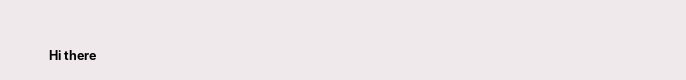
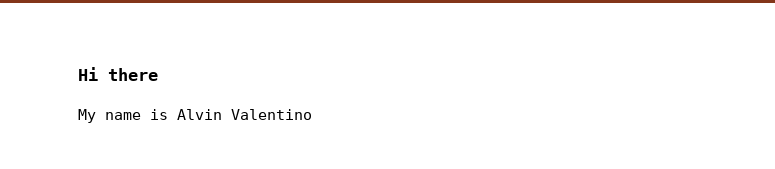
(97, 55) none -> [78,109,312,123] // My name is Alvin Valentino

